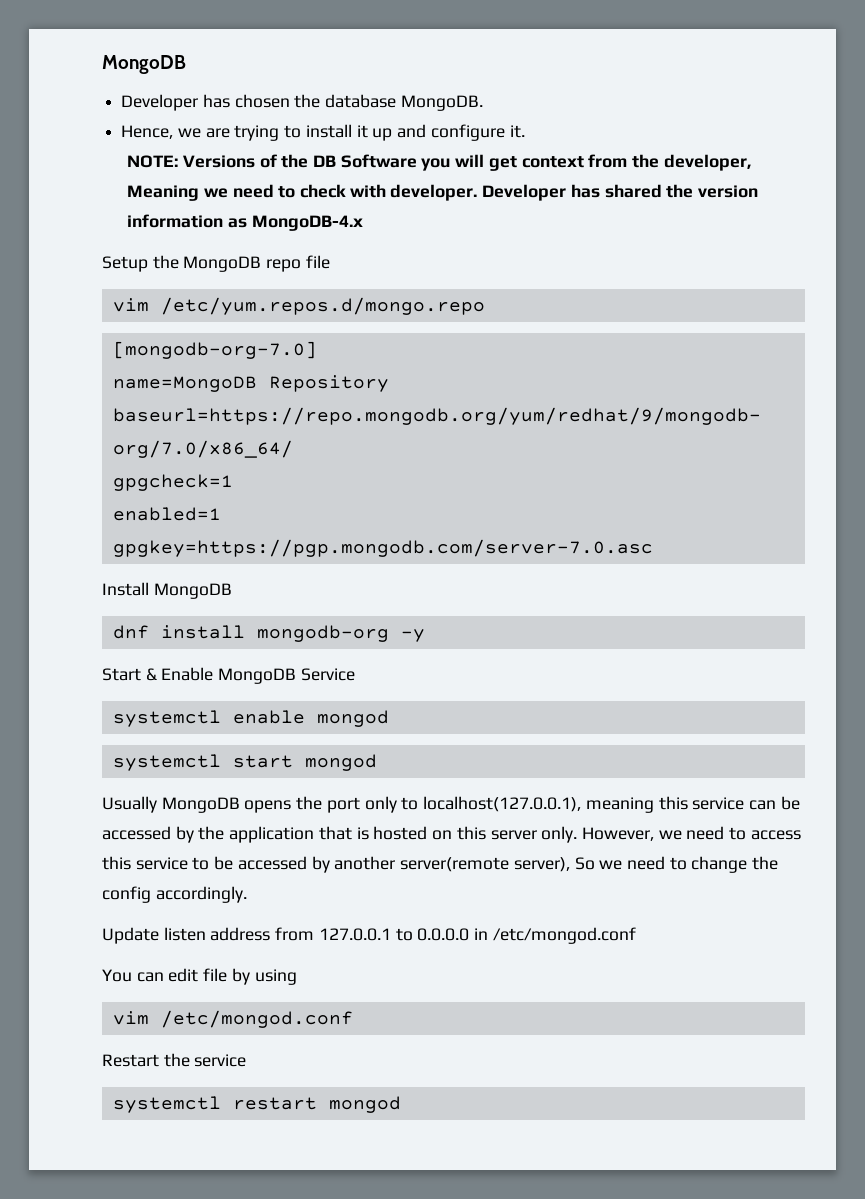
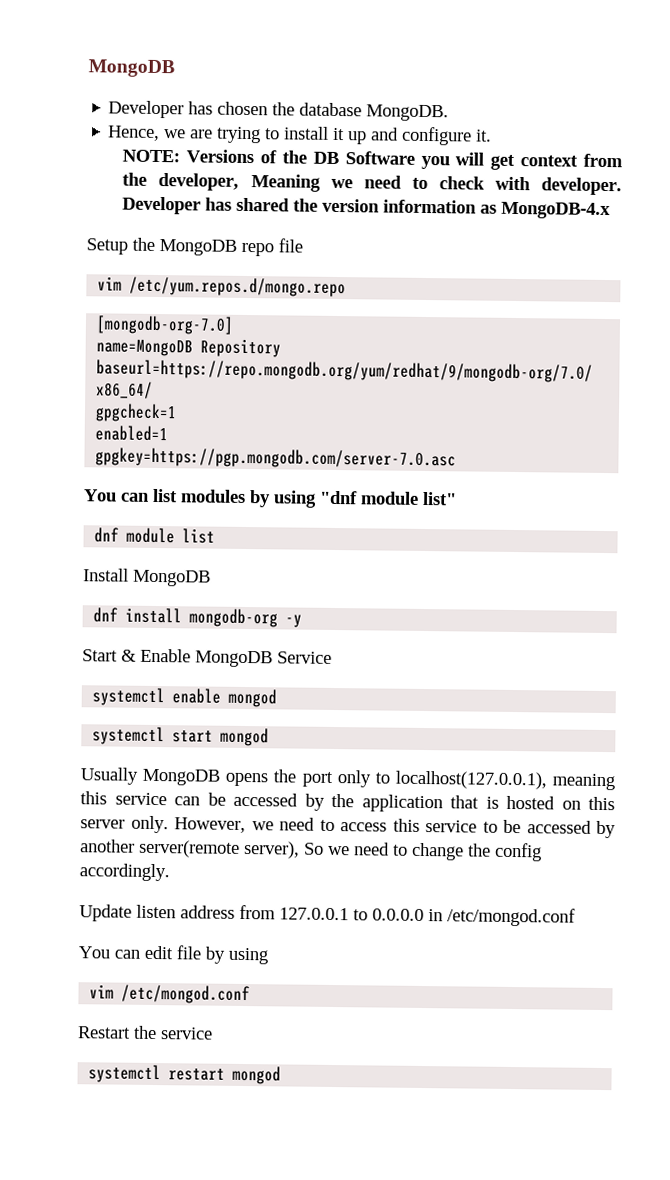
(653, 548) none -> [83,488,457,508] [94,527,216,544] // You can list modules by using "dnf module list" // dnf module list

